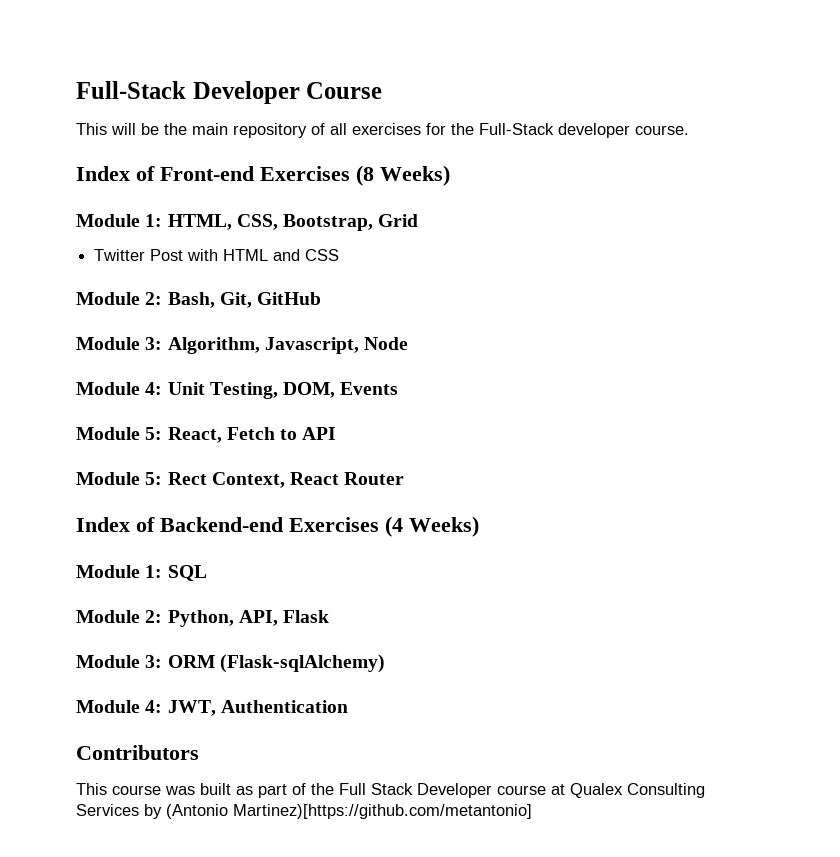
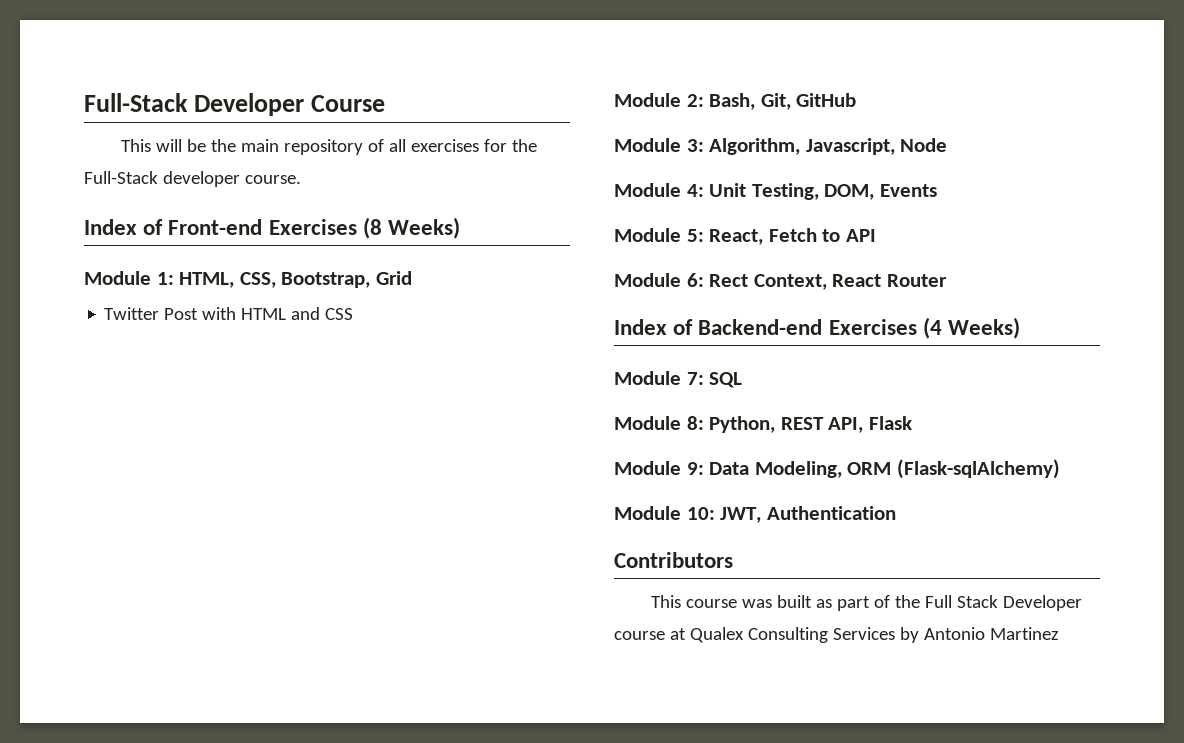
[145,472,163,485] 5: -> [686,273,704,287] 6:
[145,565,163,578] 1: -> [686,372,704,385] 7:
[145,610,234,627] 2: Python, -> [686,416,824,433] 8: Python, REST
[145,655,163,668] 3: -> [686,461,842,478] 9: Data Modeling,
[145,700,163,713] 4: -> [686,507,715,520] 10:
[166,804,532,819] (Antonio Martinez)[https://github.com/metantonio] -> [923,627,1059,640] Antonio Martinez

